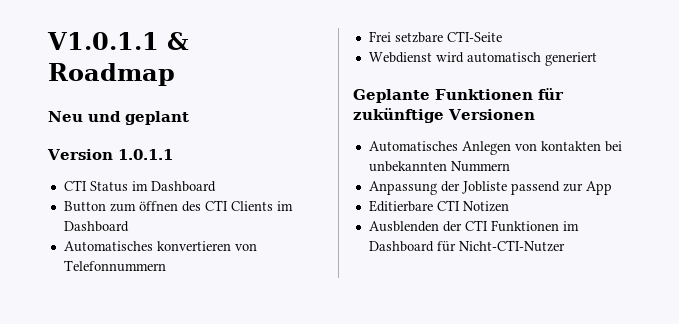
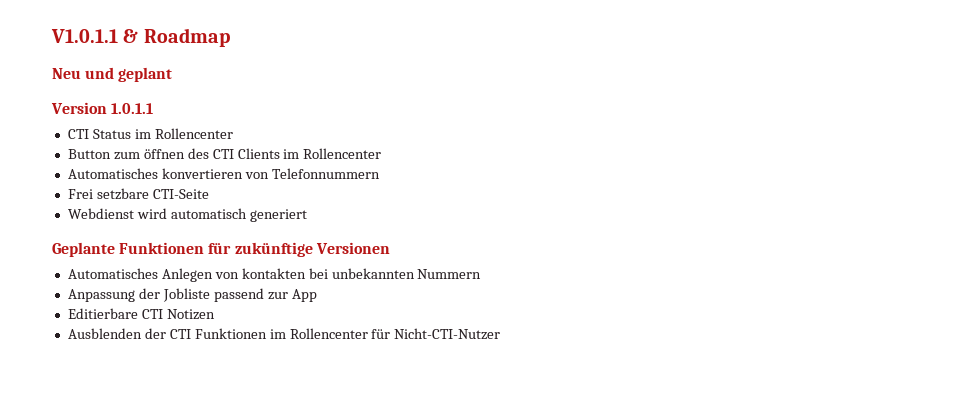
[150,181,216,192] Dashboard -> [154,128,233,139] Rollencenter
[63,221,129,232] Dashboard -> [303,148,382,159] Rollencenter
[368,241,434,252] Dashboard -> [289,328,368,339] Rollencenter

